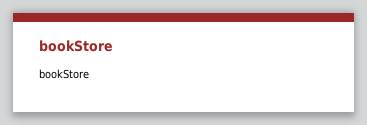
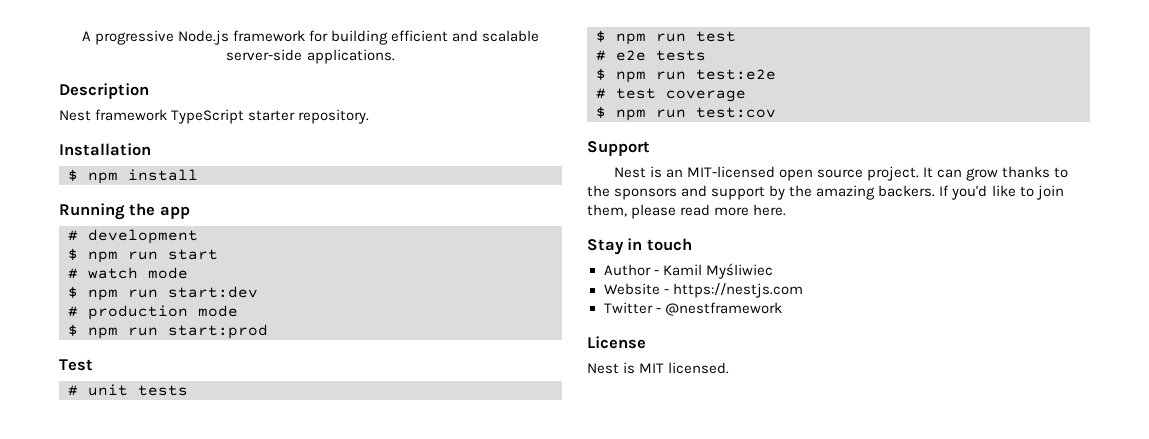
[39,40,113,52] [39,69,89,79] bookStore // bookStore -> [81,30,540,45] [226,49,395,64] [59,83,149,99] [59,109,370,124] [59,143,151,156] [68,169,198,184] [59,203,190,220] [68,229,198,244] [68,248,218,263] [68,267,188,279] [68,286,258,301] [68,305,238,320] [68,324,268,339] [59,359,93,371] [68,384,188,396] [596,30,736,45] [596,50,706,61] [596,68,776,83] [596,88,746,102] [596,106,776,121] [587,141,650,156] [613,166,1069,181] [587,185,1064,200] [587,204,787,219] [587,238,692,255] [603,263,773,279] [603,283,803,298] [603,302,782,316] [587,336,646,349] [587,362,730,374] A progressive Node.js framework for building efficient and scalable server-side applications. // Description // Nest framework TypeScript starter repository. // Installation // $ npm install // Running the app // # development // $ npm run start // # watch mode // $ npm run start:dev // # production mode // $ npm run start:prod // Test // # unit tests // $ npm run test // # e2e tests // $ npm run test:e2e // # test coverage // $ npm run test:cov // Support // Nest is an MIT-licensed open source project. It can grow thanks to the sponsors and support by the amazing backers. If you'd like to join them, please read more here. // Stay in touch // Author - Kamil Myśliwiec // Website - https://nestjs.com // Twitter - @nestframework // License // Nest is MIT licensed.

